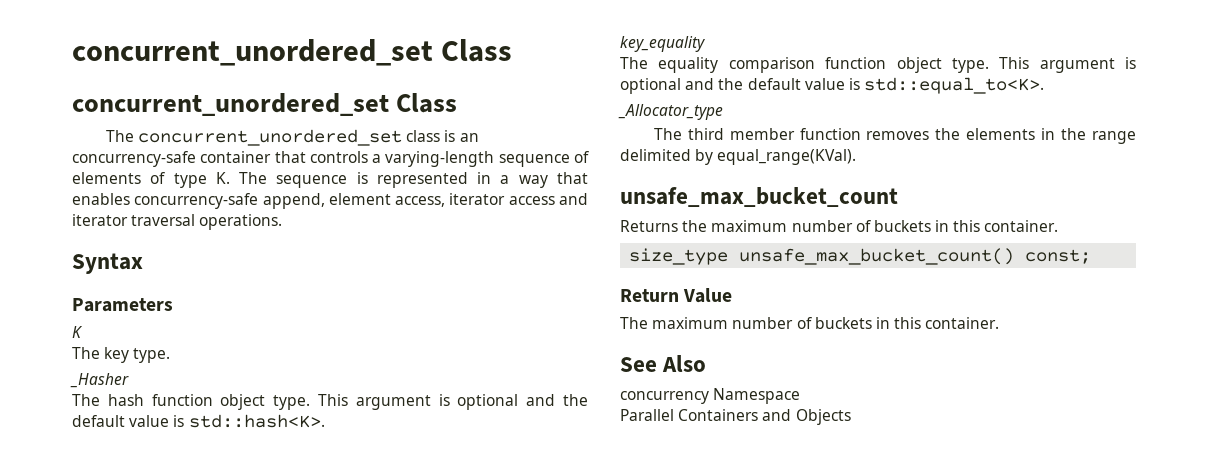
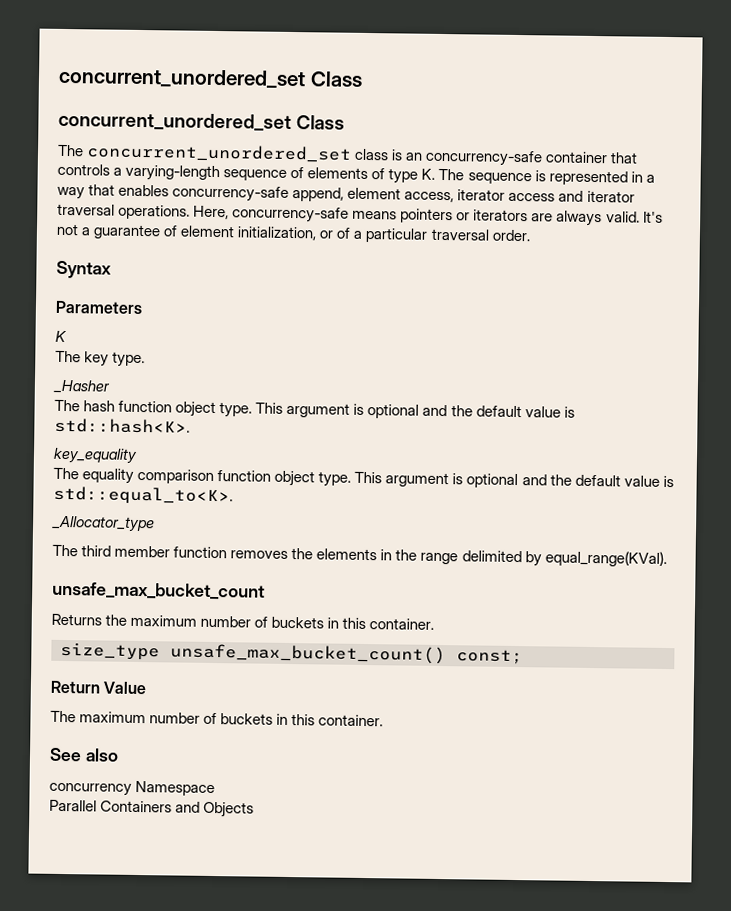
(283, 222) none -> [193,205,663,227] [56,223,531,243] Here, concurrency-safe means pointers or iterators are always valid. It's not a guarantee of element initialization, or of a particular traversal order.
[662,355,707,372] Also -> [84,748,119,762] also

